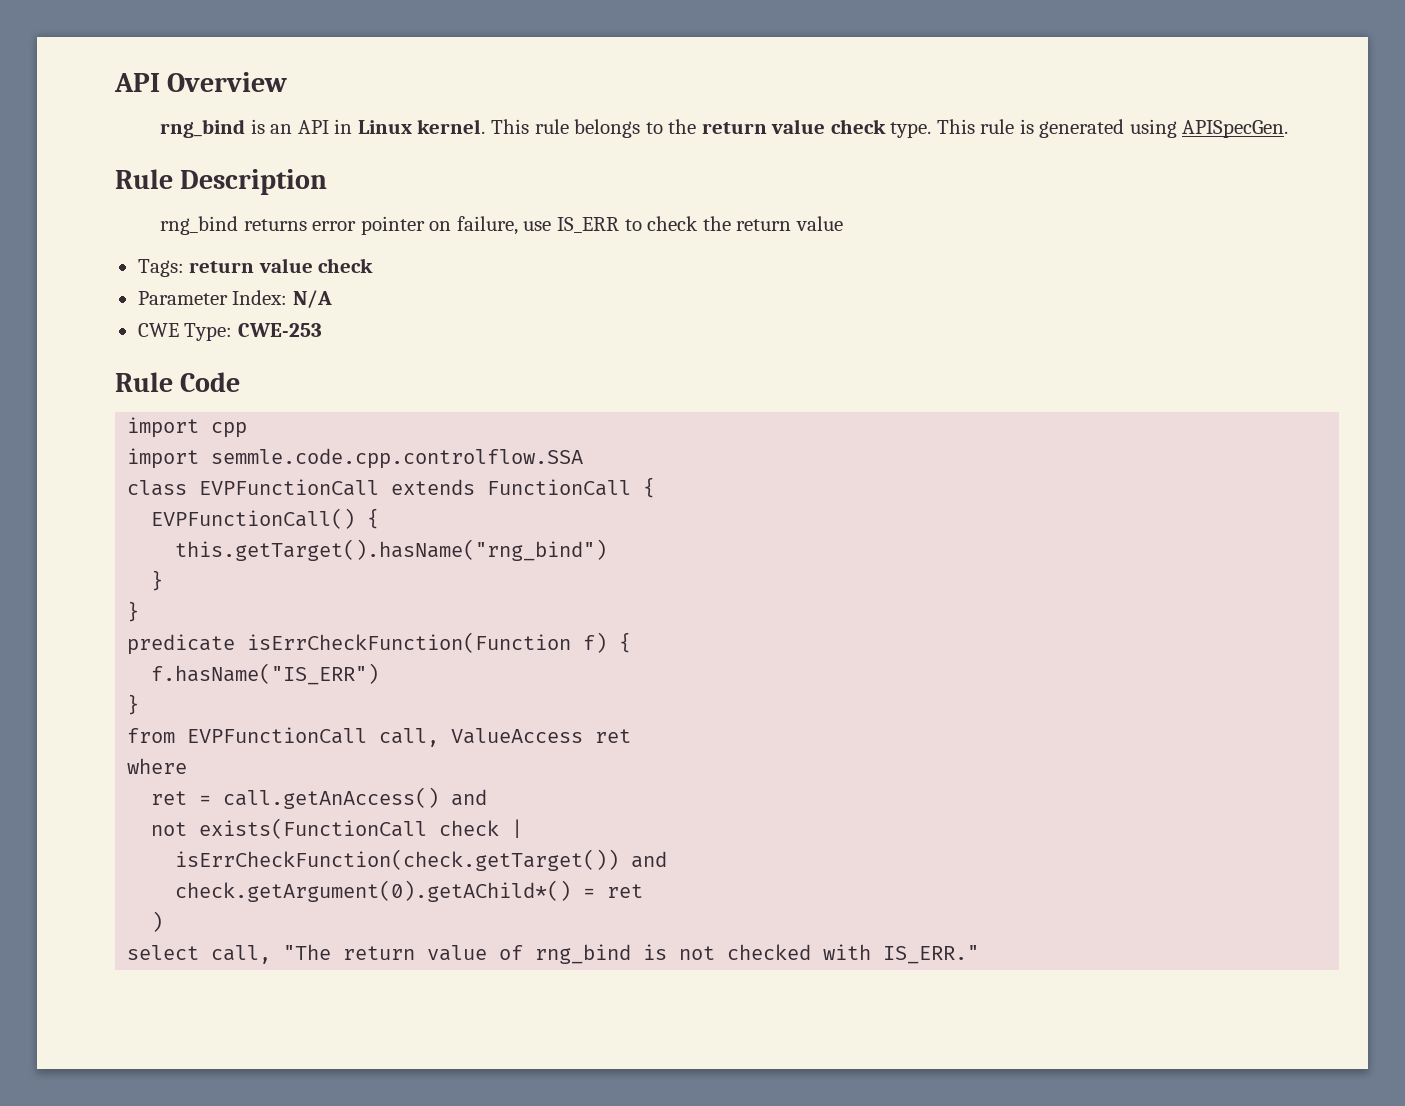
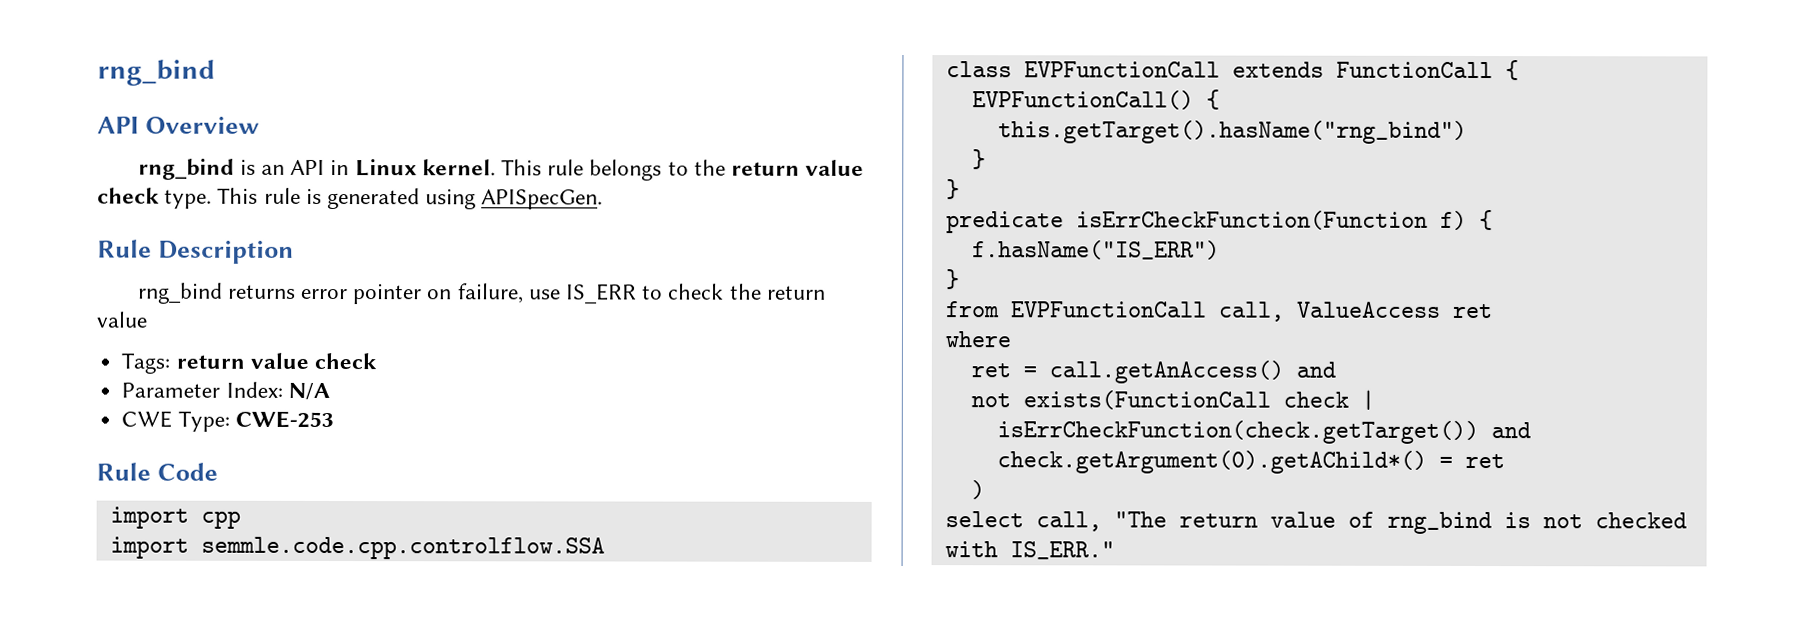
(114, 82) none -> [97,59,216,86] rng_bind //

